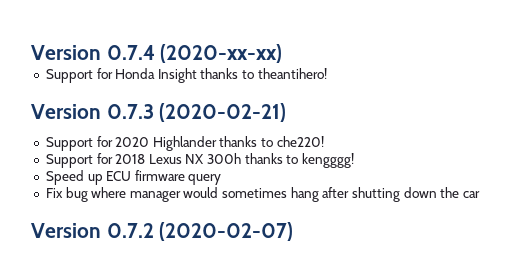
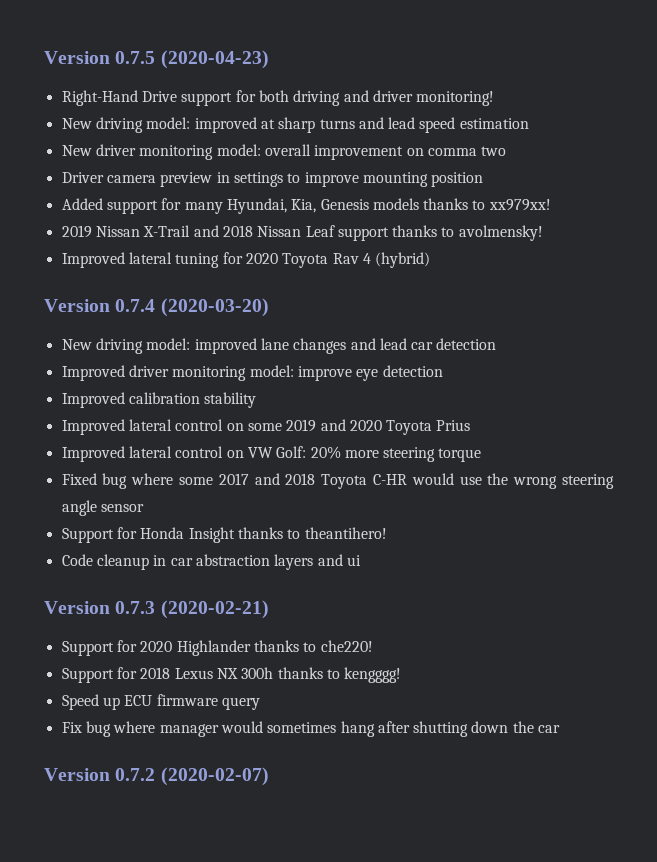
[31,44,283,63] Version 0.7.4 (2020-xx-xx) -> [44,50,269,69] [61,90,495,106] [61,117,529,133] [61,144,507,160] [61,172,484,187] [61,198,551,214] [61,225,543,241] [61,252,431,268] [44,298,269,317] [61,338,497,354] [61,365,443,381] [61,392,257,408] [61,419,471,435] [61,446,482,462] [61,473,614,489] [61,500,144,516] Version 0.7.5 (2020-04-23) // Right-Hand Drive support for both driving and driver monitoring! // New driving model: improved at sharp turns and lead speed estimation // New driver monitoring model: overall improvement on comma two // Driver camera preview in settings to improve mounting position // Added support for many Hyundai, Kia, Genesis models thanks to xx979xx! // 2019 Nissan X-Trail and 2018 Nissan Leaf support thanks to avolmensky! // Improved lateral tuning for 2020 Toyota Rav 4 (hybrid) // Version 0.7.4 (2020-03-20) // New driving model: improved lane changes and lead car detection // Improved driver monitoring model: improve eye detection // Improved calibration stability // Improved lateral control on some 2019 and 2020 Toyota Prius // Improved lateral control on VW Golf: 20% more steering torque // Fixed bug where some 2017 and 2018 Toyota C-HR would use the wrong steering angle sensor
(327, 73) none -> [61,554,361,570] // Code cleanup in car abstraction layers and ui

